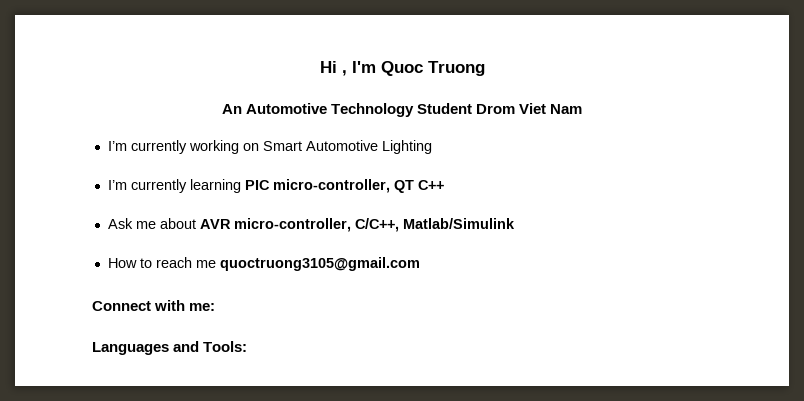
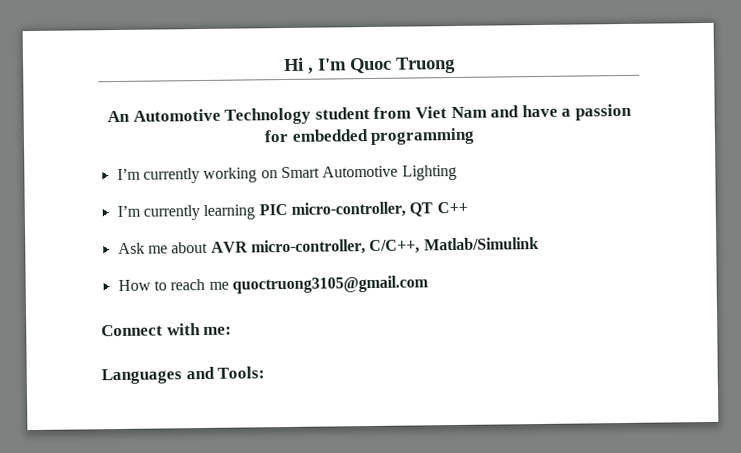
[417,103,516,114] Student Drom -> [314,106,412,120] student from
(583, 109) none -> [490,103,632,121] [263,127,476,145] and have a passion for embedded programming

